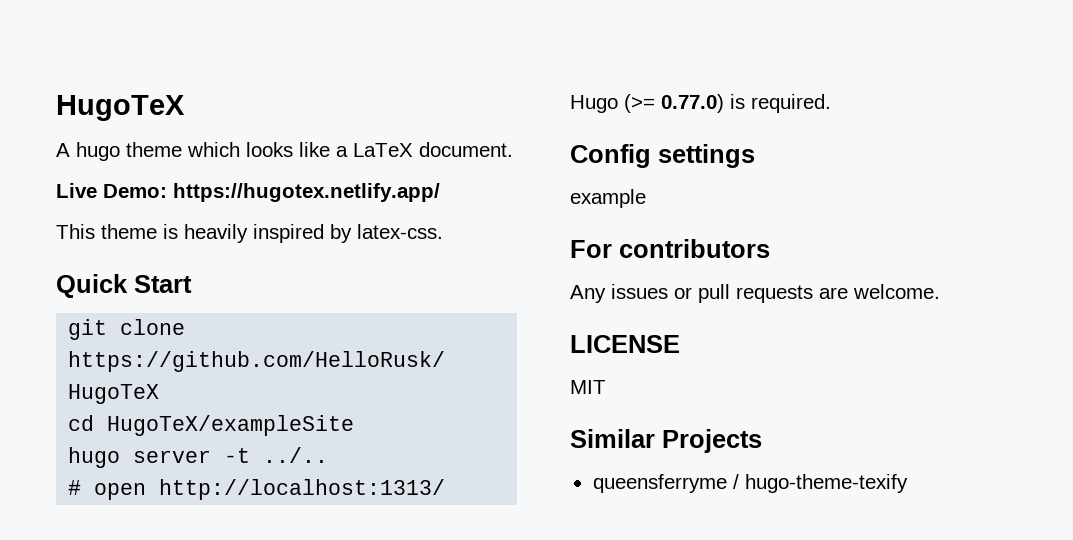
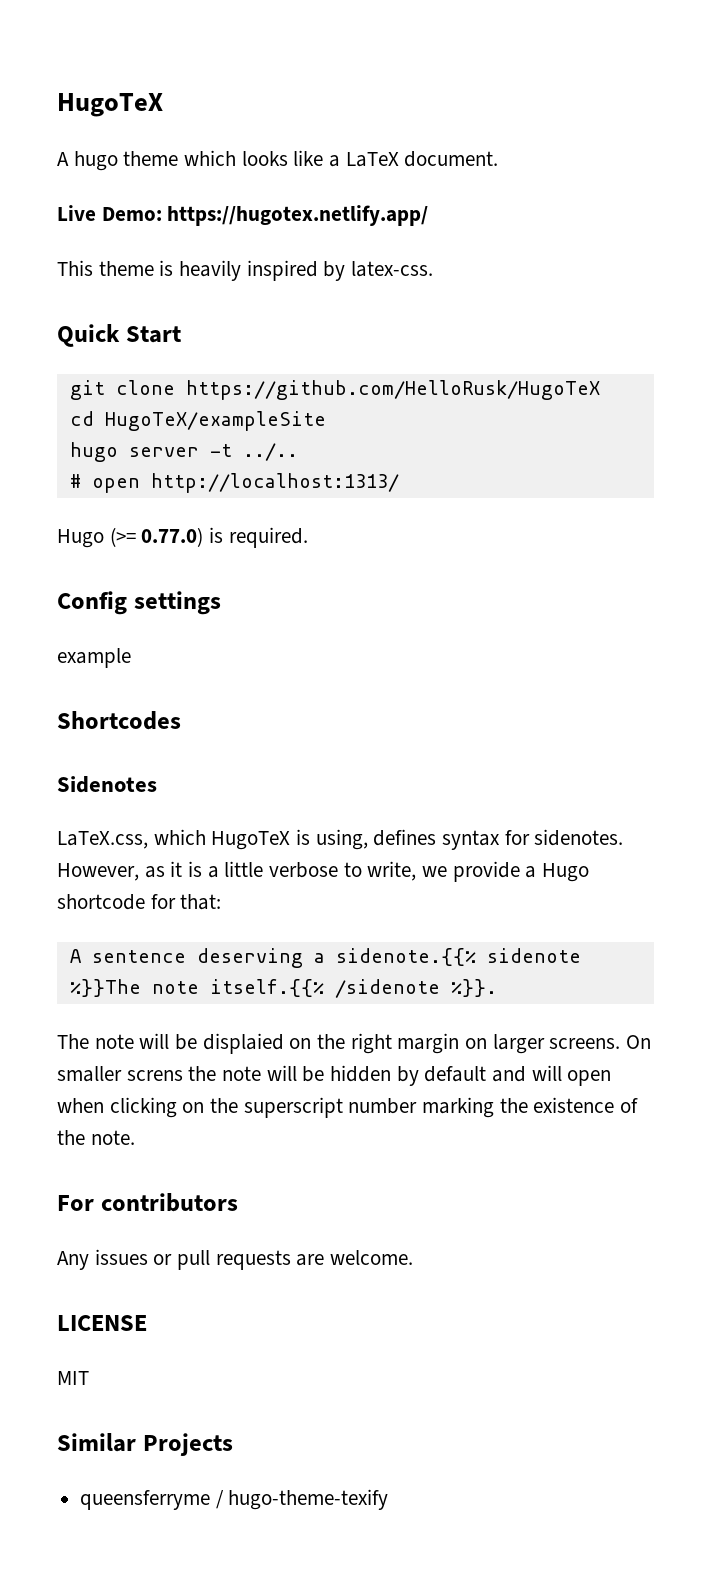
(646, 198) none -> [57,711,181,730] [57,776,157,793] [57,829,624,850] [57,861,590,882] [57,894,222,910] [69,948,581,968] [69,979,497,998] [57,1033,652,1054] [57,1065,612,1086] [57,1097,639,1118] [57,1130,135,1145] // Shortcodes // Sidenotes // LaTeX.css, which HugoTeX is using, defines syntax for sidenotes. However, as it is a little verbose to write, we provide a Hugo shortcode for that: // A sentence deserving a sidenote.{{% sidenote %}}The note itself.{{% /sidenote %}}. // The note will be displaied on the right margin on larger screens. On smaller screns the note will be hidden by default and will open when clicking on the superscript number marking the existence of the note.

